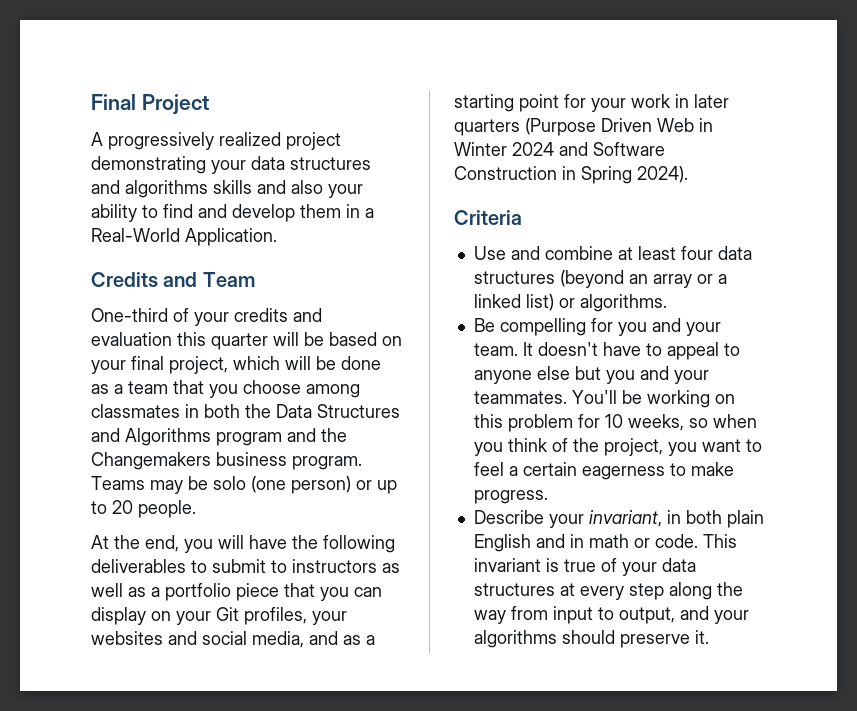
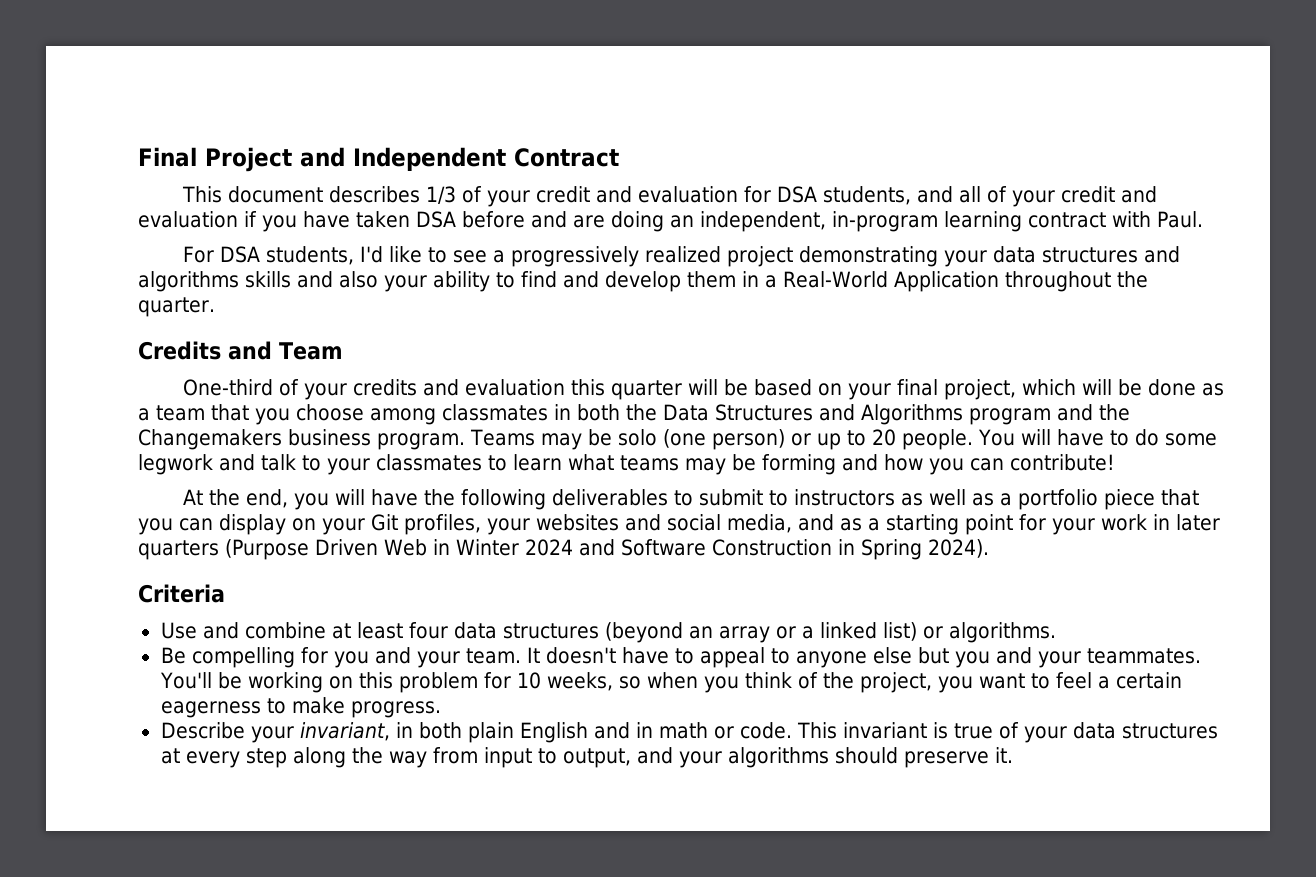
[91,132,103,146] // A -> [300,147,619,171] [181,186,1157,207] [138,211,1203,232] [182,246,505,265] and Independent Contract // This document describes 1/3 of your credit and evaluation for DSA students, and all of your credit and evaluation if you have taken DSA before and are doing an independent, in-program learning contract with Paul. // For DSA students, I'd like to see a
[185,228,277,246] Application. -> [893,271,1148,292] [138,297,215,317] Application throughout the quarter.
(196, 509) none -> [977,429,1217,446] [138,454,1115,475] You will have to do some legwork and talk to your classmates to learn what teams may be forming and how you can contribute!

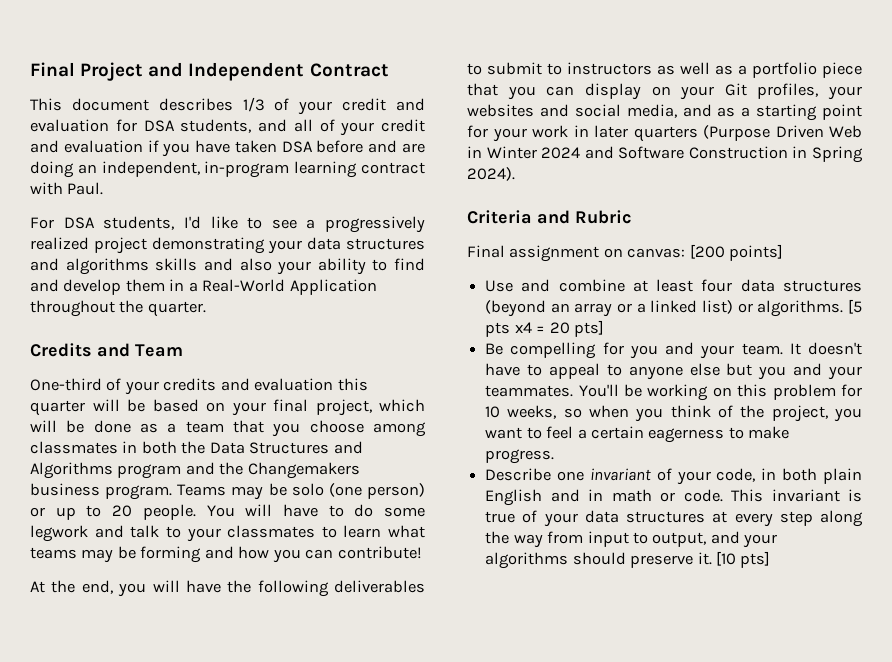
(225, 593) none -> [537,210,632,224] [467,244,784,262] and Rubric // Final assignment on canvas: [200 points]
(1056, 632) none -> [848,299,862,314] [485,320,604,337] [5 pts x4 = 20 pts]
[250,722,390,743] your invariant, -> [557,468,756,485] one invariant of your code,
(1013, 755) none -> [715,551,771,568] [10 pts]

